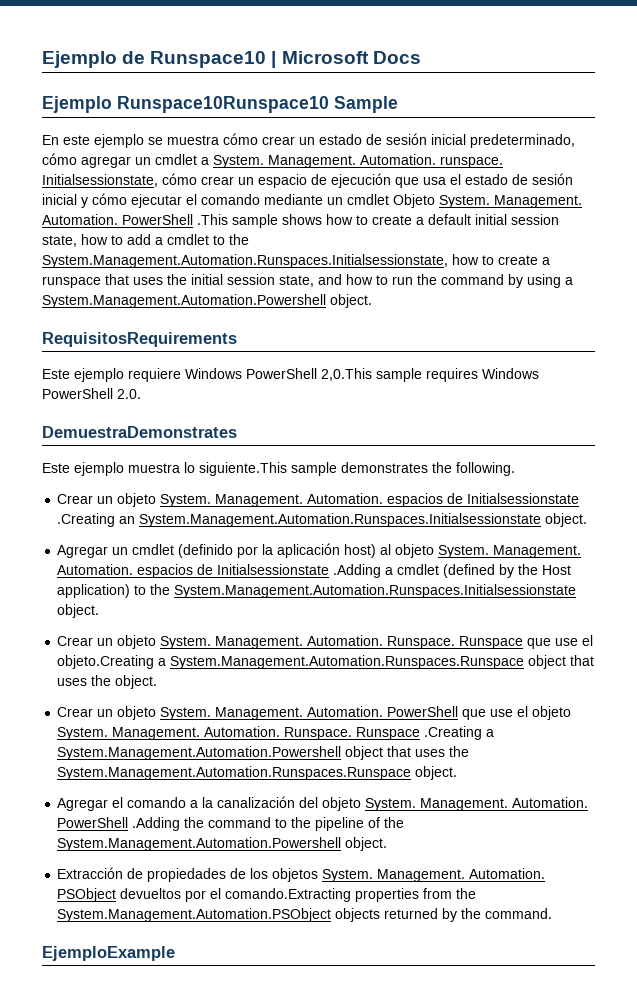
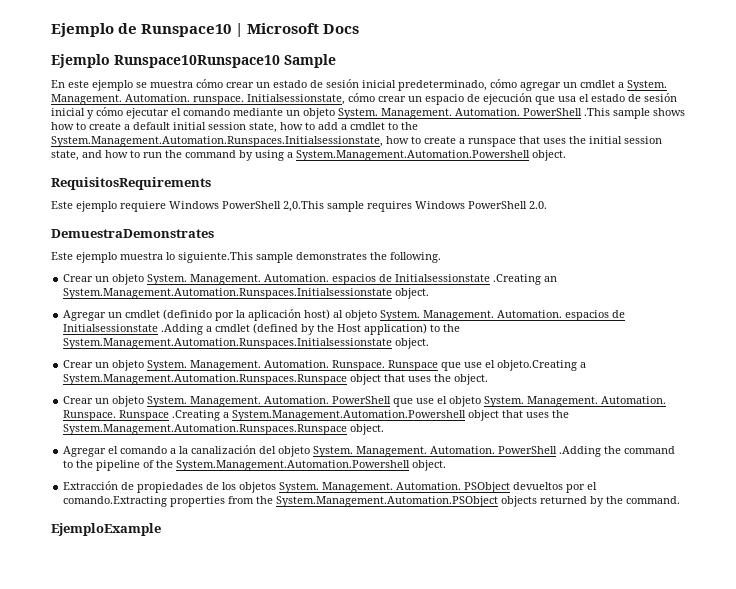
[347,194,435,208] cmdlet Objeto -> [303,108,335,119] objeto

